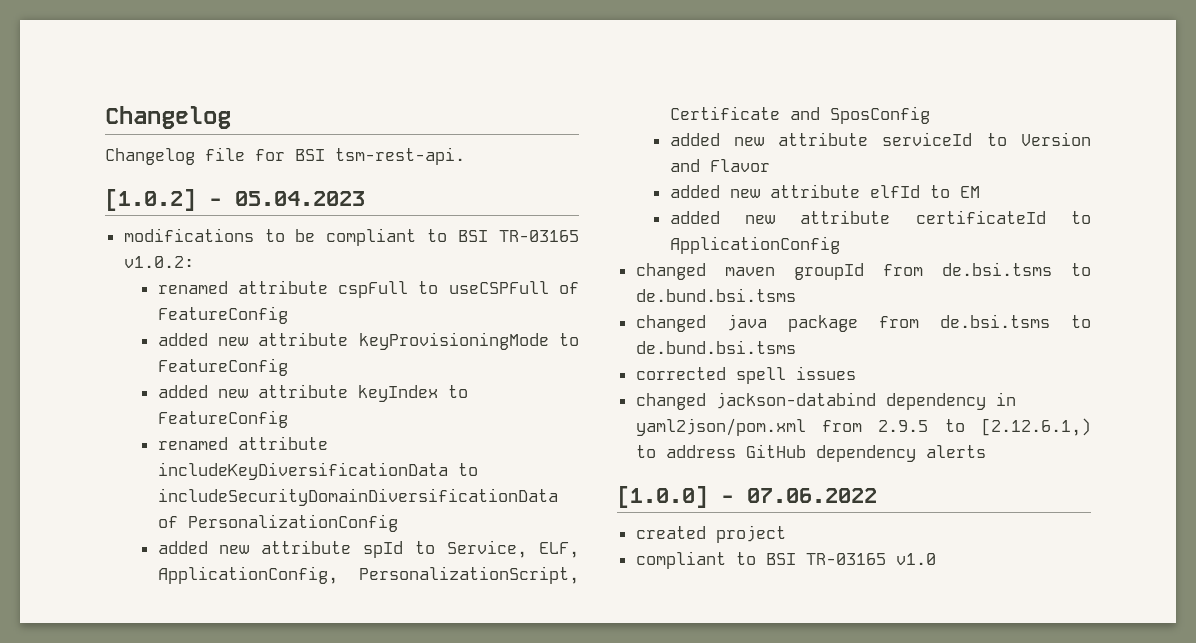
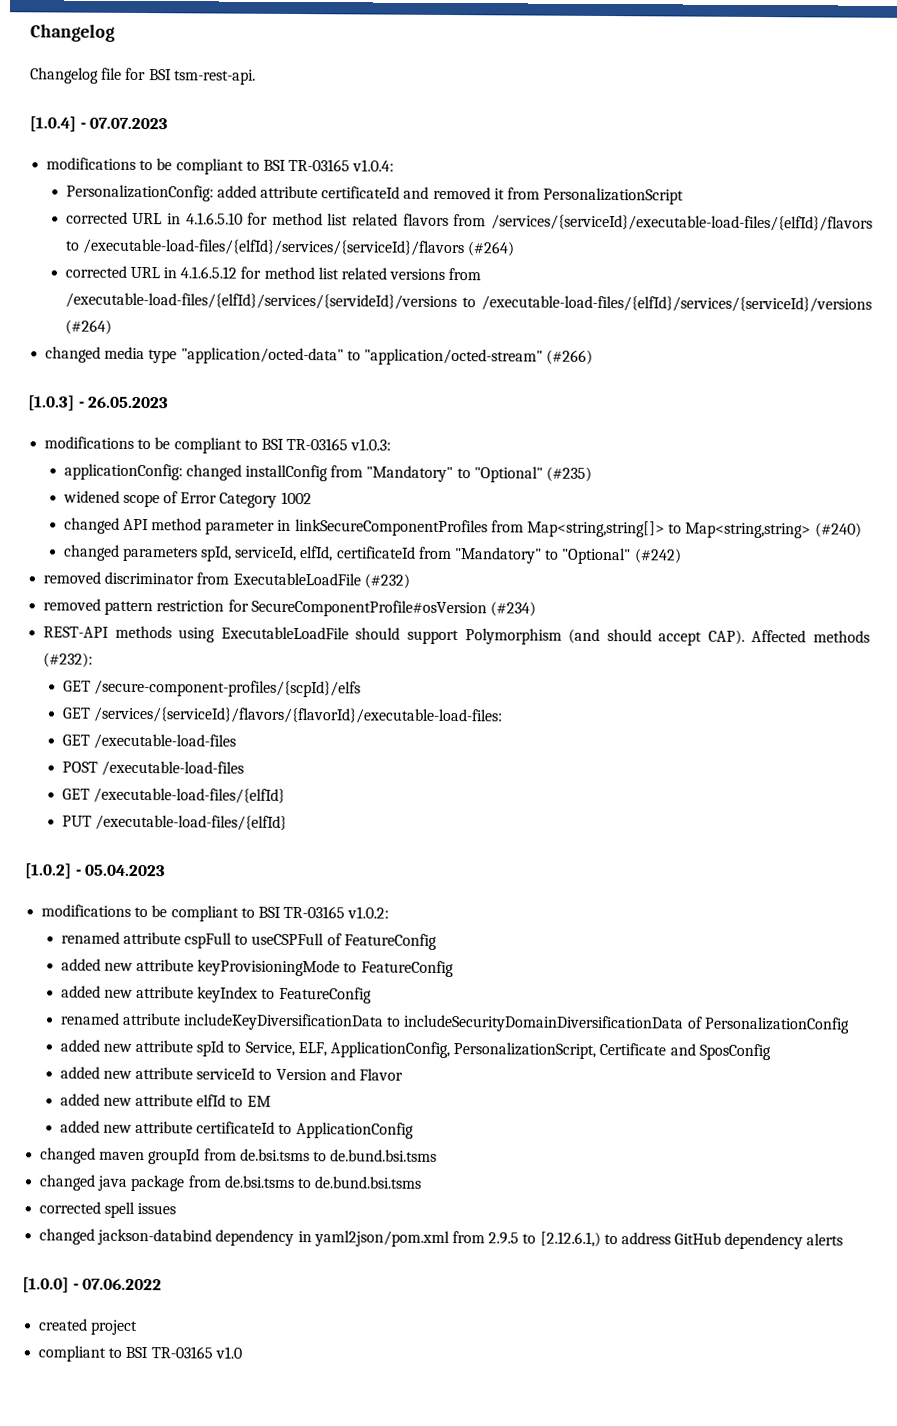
(465, 156) none -> [29,116,169,132] [46,157,395,175] [65,184,685,205] [65,211,873,232] [64,238,516,257] [64,265,482,281] [64,292,872,313] [64,319,112,335] [45,346,594,366] [27,395,170,411] [44,436,392,454] [63,463,592,483] [62,490,312,508] [63,517,862,539] [62,544,682,565] [43,571,410,589] [43,598,536,618] [43,625,870,646] [43,652,94,668] [62,679,361,698] [61,706,503,725] [61,733,236,750] [61,760,244,777] [61,787,285,804] [61,814,287,831] // [1.0.4] - 07.07.2023 // modifications to be compliant to BSI TR-03165 v1.0.4: // PersonalizationConfig: added attribute certificateId and removed it from PersonalizationScript // corrected URL in 4.1.6.5.10 for method list related flavors from /services/{serviceId}/executable-load-files/{elfId}/flavors to /executable-load-files/{elfId}/services/{serviceId}/flavors (#264) // corrected URL in 4.1.6.5.12 for method list related versions from /executable-load-files/{elfId}/services/{servideId}/versions to /executable-load-files/{elfId}/services/{serviceId}/versions (#264) // changed media type "application/octed-data" to "application/octed-stream" (#266) // [1.0.3] - 26.05.2023 // modifications to be compliant to BSI TR-03165 v1.0.3: // applicationConfig: changed installConfig from "Mandatory" to "Optional" (#235) // widened scope of Error Category 1002 // changed API method parameter in linkSecureComponentProfiles from Map<string,string[]> to Map<string,string> (#240) // changed parameters spId, serviceId, elfId, certificateId from "Mandatory" to "Optional" (#242) // removed discriminator from ExecutableLoadFile (#232) // removed pattern restriction for SecureComponentProfile#osVersion (#234) // REST-API methods using ExecutableLoadFile should support Polymorphism (and should accept CAP). Affected methods (#232): // GET /secure-component-profiles/{scpId}/elfs // GET /services/{serviceId}/flavors/{flavorId}/executable-load-files: // GET /executable-load-files // POST /executable-load-files // GET /executable-load-files/{elfId} // PUT /executable-load-files/{elfId}

